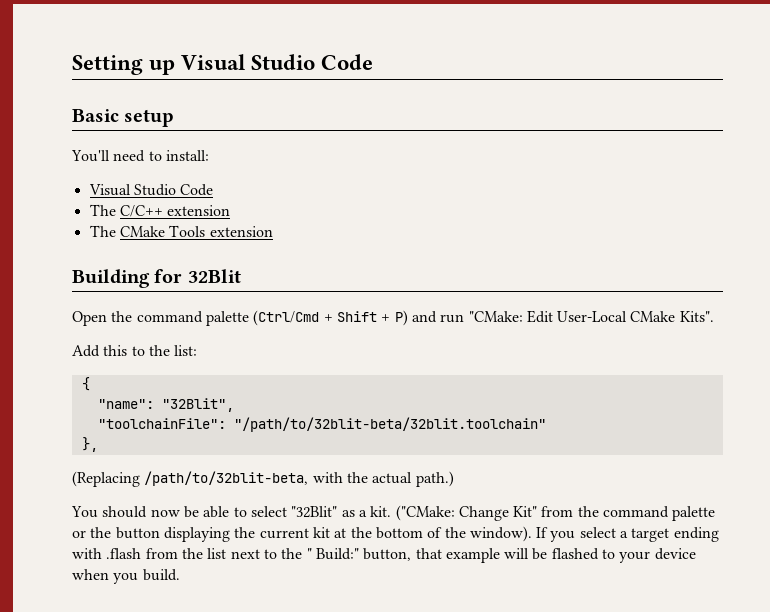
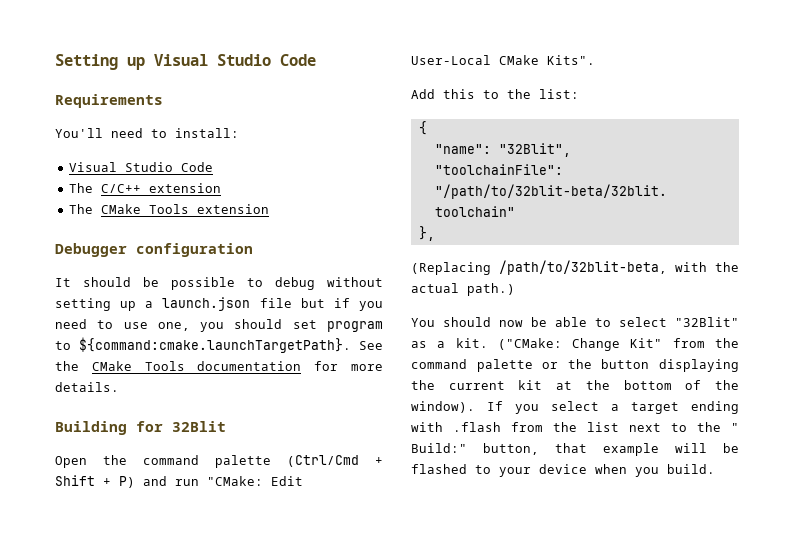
[72,109,175,127] Basic setup -> [55,94,163,108] Requirements
(273, 231) none -> [55,243,253,257] [55,277,383,290] [55,297,383,311] [55,319,383,332] [55,337,383,353] [55,361,383,371] [55,382,119,392] // Debugger configuration // It should be possible to debug without setting up a launch.json file but if you need to use one, you should set program to ${command:cmake.launchTargetPath}. See the CMake Tools documentation for more details.

